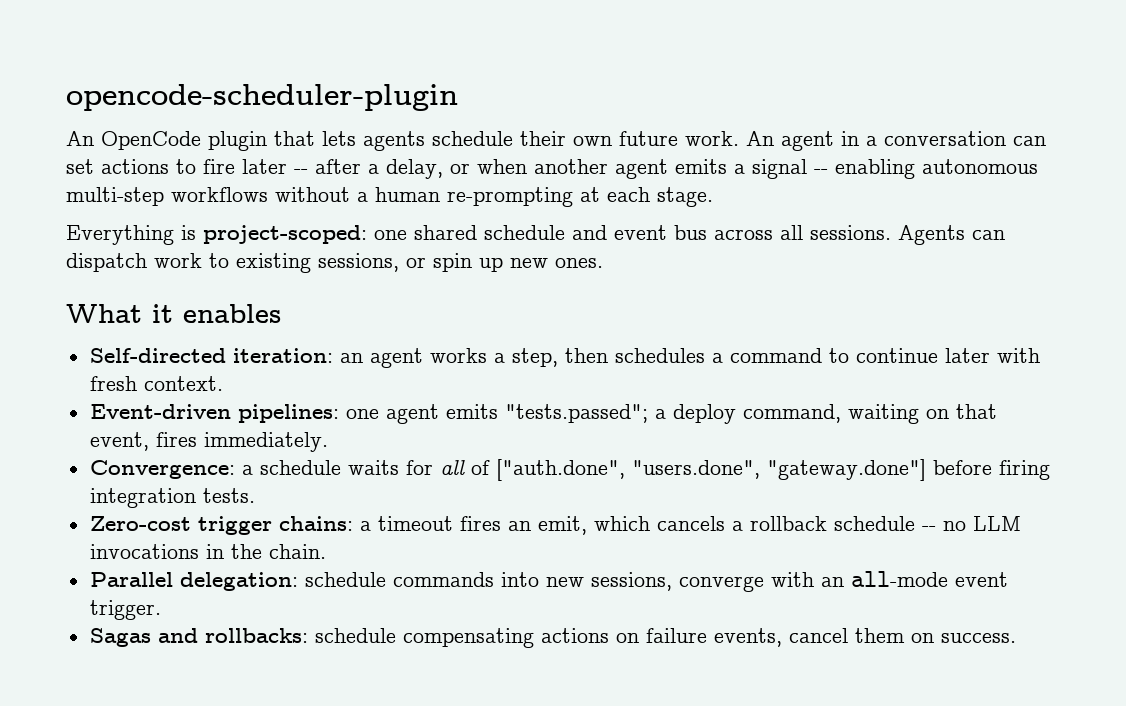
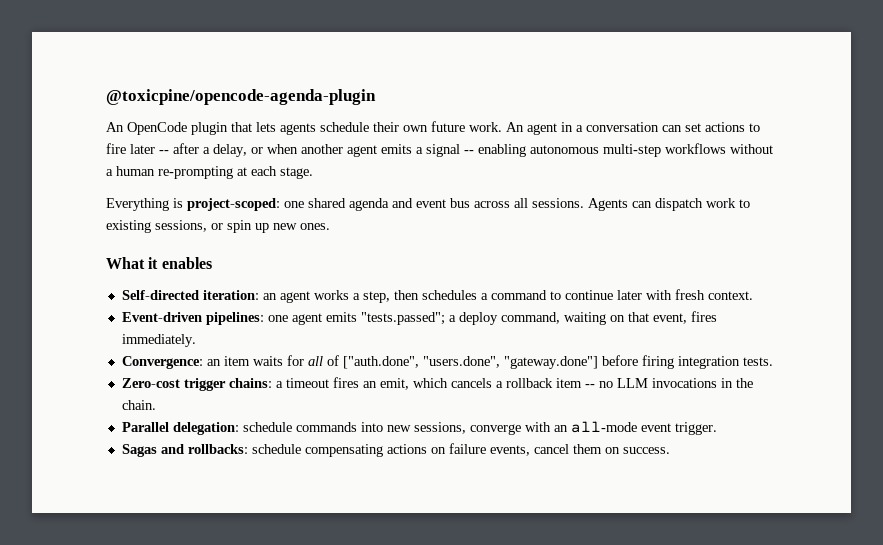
[66,84,458,111] opencode-scheduler-plugin -> [106,89,376,105] @toxicpine/opencode-agenda-plugin
[484,225,565,240] schedule -> [349,198,389,211] agenda
[241,460,341,475] a schedule -> [206,356,250,366] an item
[833,516,915,531] schedule -> [555,378,582,388] item

